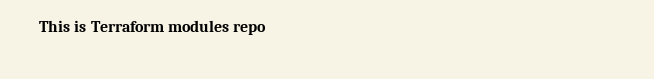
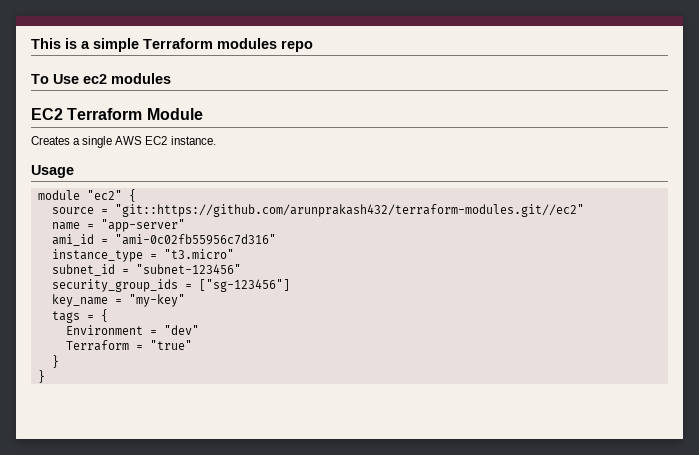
(87, 26) none -> [81,38,139,52] a simple
(267, 29) none -> [31,73,171,84] [31,108,203,120] [31,136,216,148] [31,165,74,178] [37,189,136,202] [51,204,584,217] [51,219,185,232] [51,234,276,246] [51,249,234,262] [51,264,241,276] [51,279,290,292] [51,294,185,307] [51,309,108,323] [65,325,199,335] [65,340,192,351] [51,355,59,368] [37,370,45,383] // To Use ec2 modules // EC2 Terraform Module // Creates a single AWS EC2 instance. // Usage // module "ec2" { // source = "git::https://github.com/arunprakash432/terraform-modules.git//ec2" // name = "app-server" // ami_id = "ami-0c02fb55956c7d316" // instance_type = "t3.micro" // subnet_id = "subnet-123456" // security_group_ids = ["sg-123456"] // key_name = "my-key" // tags = { // Environment = "dev" // Terraform = "true" // } // }

